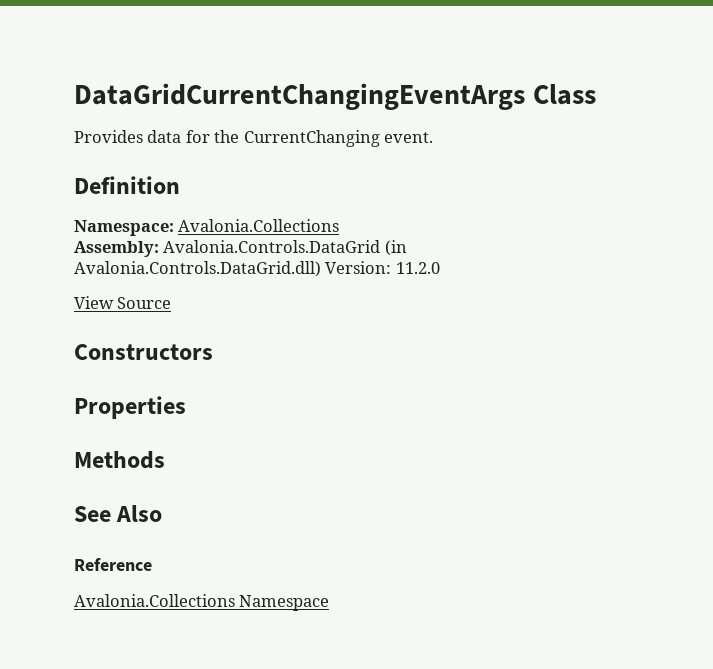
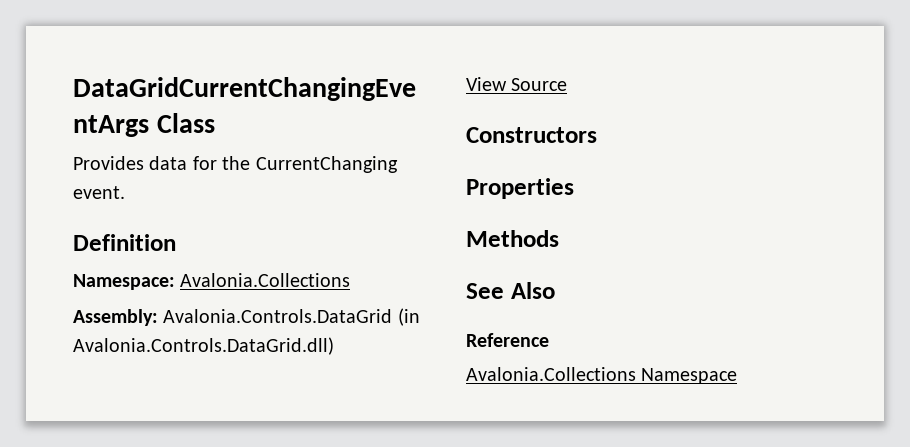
[325,261,440,274] Version: 11.2.0 -> (334, 346) none

